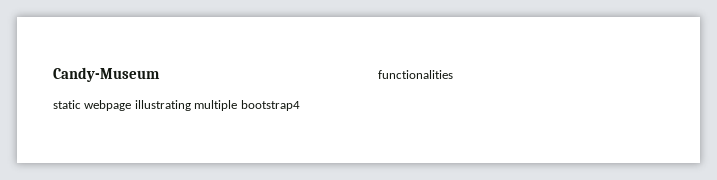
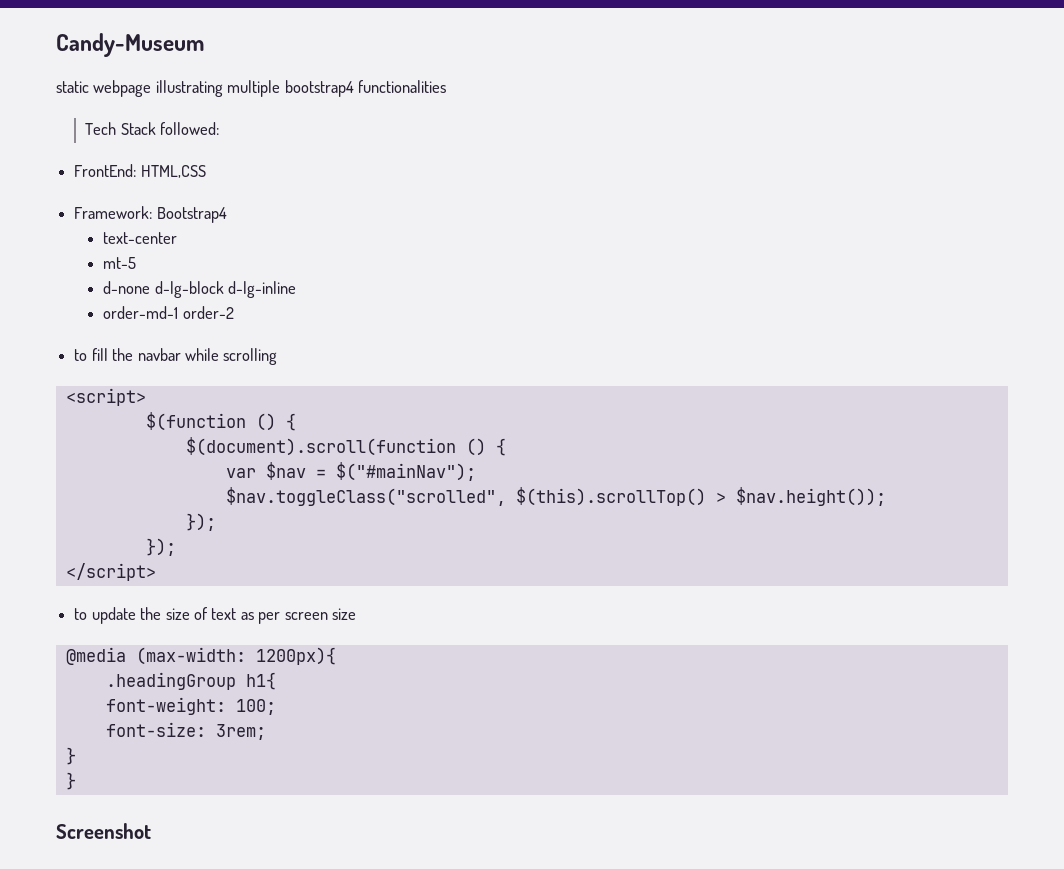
(453, 74) none -> [85,122,220,135] [74,164,206,178] [74,206,227,223] [103,232,178,244] [103,257,137,269] [103,281,297,298] [103,306,234,319] [74,348,278,365] [65,388,146,406] [145,412,296,431] [185,437,506,456] [225,462,476,481] [225,487,886,506] [185,513,216,531] [145,538,176,556] [65,563,156,581] [74,607,357,624] [65,647,336,665] [105,672,276,690] [105,697,276,715] [105,722,266,740] [65,747,76,765] [65,772,76,790] [56,823,151,839] // Tech Stack followed: // FrontEnd: HTML,CSS // Framework: Bootstrap4 // text-center // mt-5 // d-none d-lg-block d-lg-inline // order-md-1 order-2 // to fill the navbar while scrolling // <script> // $(function () { // $(document).scroll(function () { // var $nav = $("#mainNav"); // $nav.toggleClass("scrolled", $(this).scrollTop() > $nav.height()); // }); // }); // </script> // to update the size of text as per screen size // @media (max-width: 1200px){ // .headingGroup h1{ // font-weight: 100; // font-size: 3rem; // } // } // Screenshot

